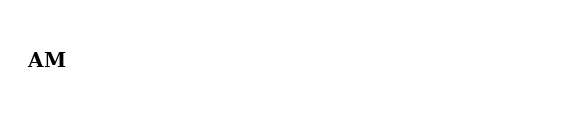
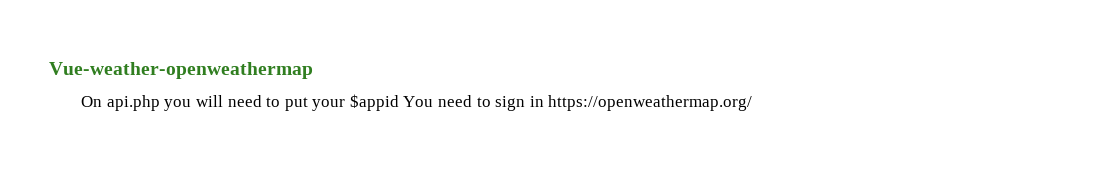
[27,52,66,67] AM -> [49,62,313,79] [81,94,753,111] Vue-weather-openweathermap // On api.php you will need to put your $appid You need to sign in https://openweathermap.org/

